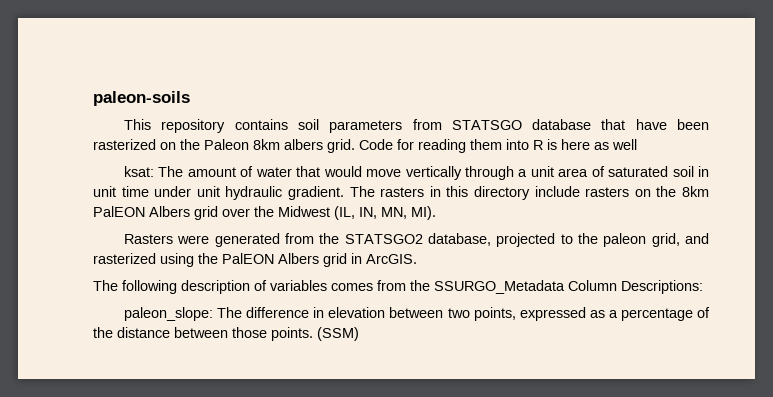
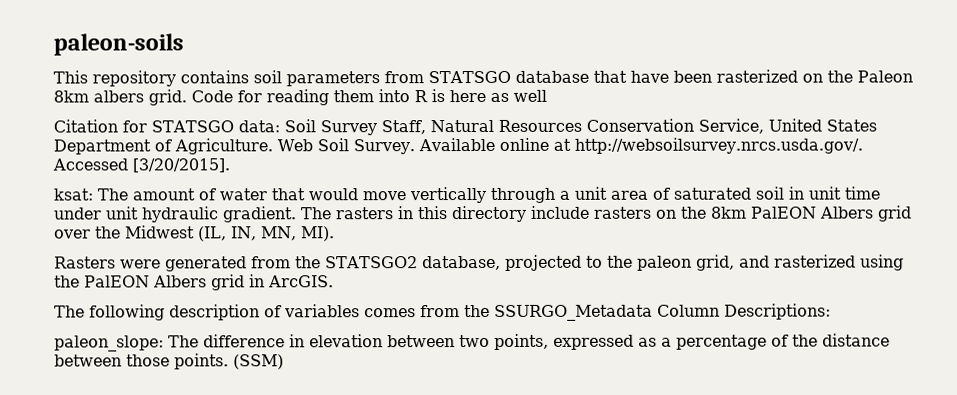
(637, 144) none -> [53,118,877,136] [53,137,863,155] [52,158,230,173] // Citation for STATSGO data: Soil Survey Staff, Natural Resources Conservation Service, United States Department of Agriculture. Web Soil Survey. Available online at http://websoilsurvey.nrcs.usda.gov/. Accessed [3/20/2015].

